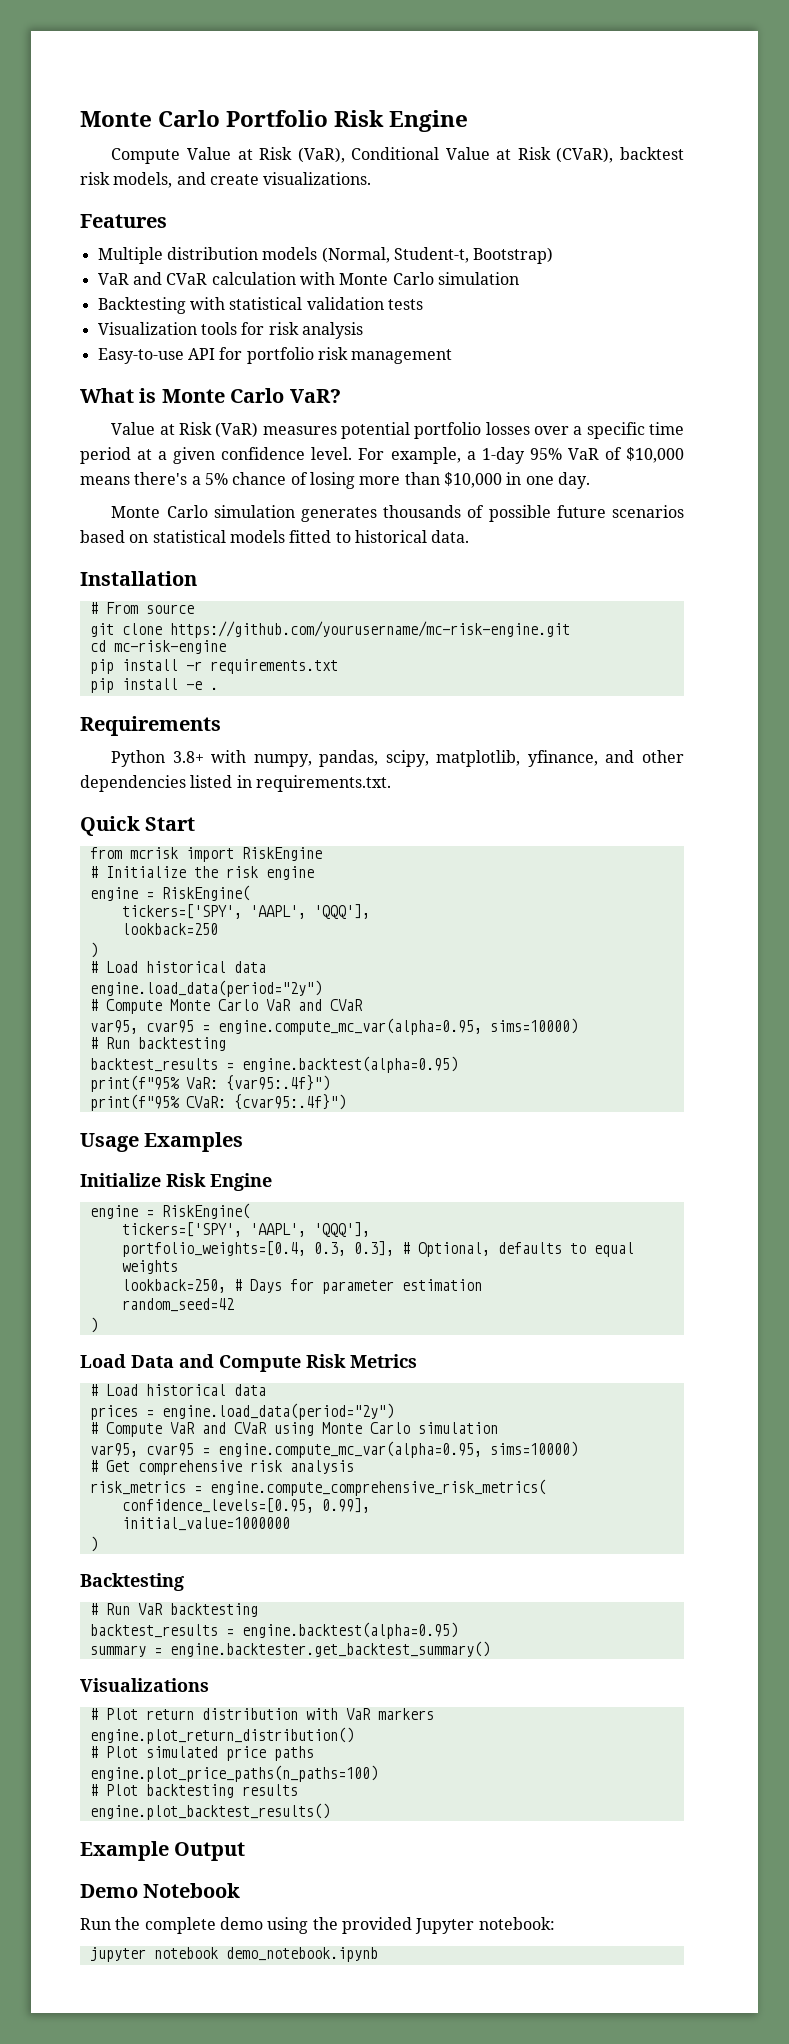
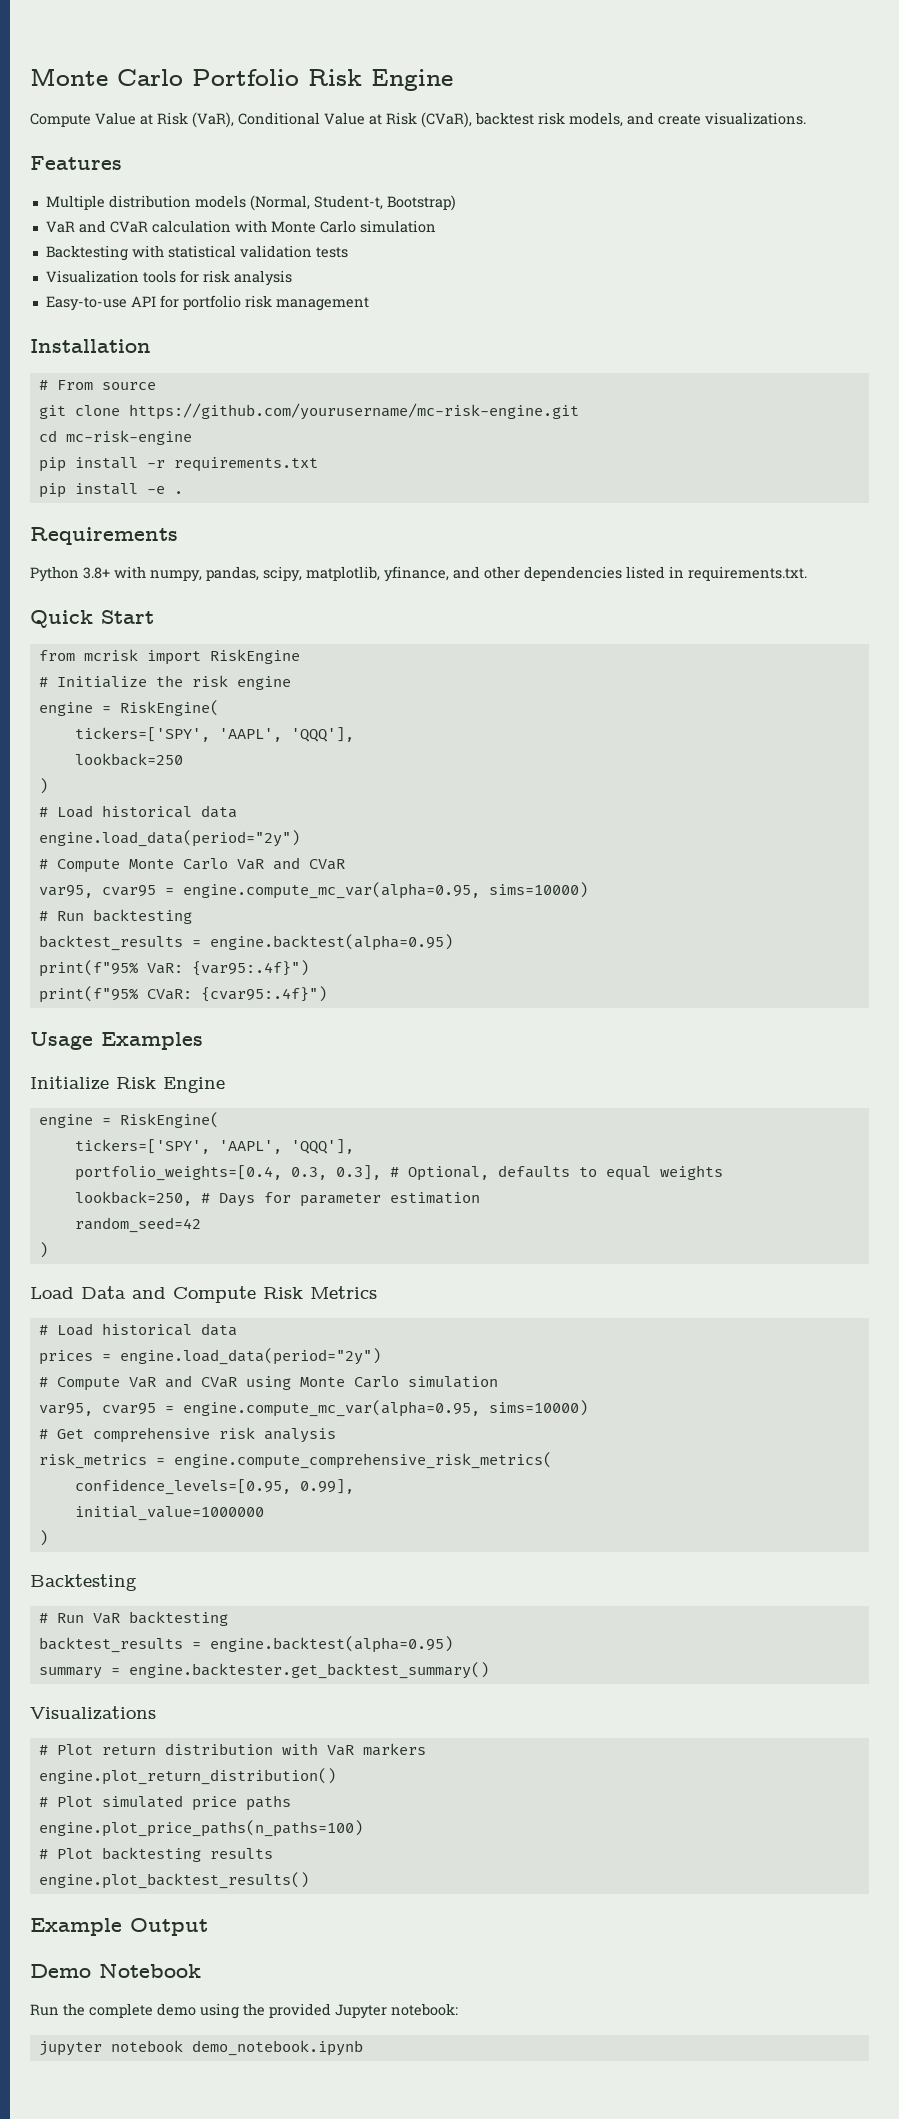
[80,388,341,403] [111,422,684,439] [80,447,685,464] [80,472,590,489] [111,505,685,522] [80,530,470,543] // What is Monte Carlo VaR? // Value at Risk (VaR) measures potential portfolio losses over a specific time period at a given confidence level. For example, a 1-day 95% VaR of $10,000 means there's a 5% chance of losing more than $10,000 in one day. // Monte Carlo simulation generates thousands of possible future scenarios based on statistical models fitted to historical data. -> (369, 304) none

